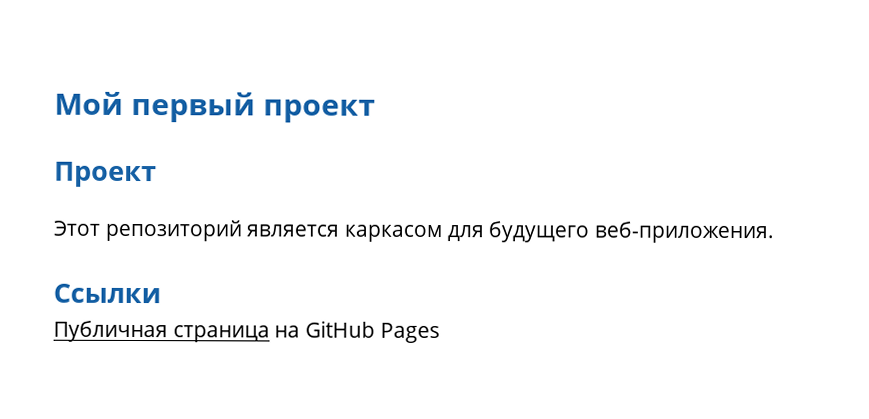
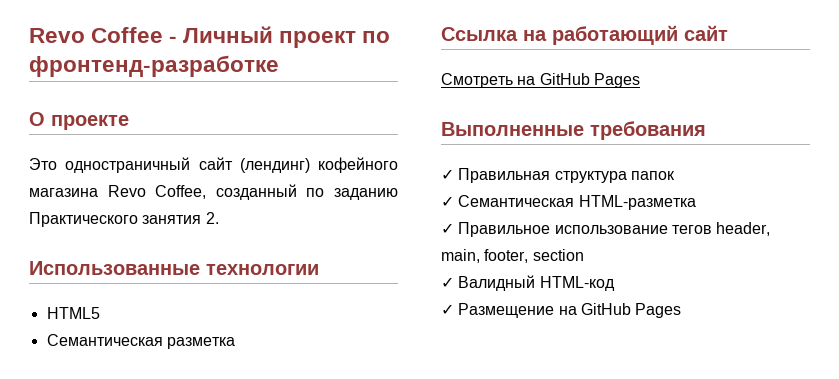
[54,91,376,123] [54,161,157,188] [53,219,775,244] [53,283,161,304] [53,320,270,343] Мой первый проект // Проект // Этот репозиторий является каркасом для будущего веб-приложения. // Ссылки // Публичная страница -> [29,26,391,48] [29,55,279,77] [29,112,129,130] [29,157,398,173] [29,184,399,200] [29,212,219,227] [29,261,319,275] [46,307,100,319] [46,334,235,349] [441,25,728,45] [441,73,640,88] [441,121,706,140] [441,168,675,183] [441,195,696,210] [441,222,771,237] [441,249,584,263] [441,275,615,291] [441,303,555,318] Revo Coffee - Личный проект по фронтенд-разработке // О проекте // Это одностраничный сайт (лендинг) кофейного магазина Revo Coffee, созданный по заданию Практического занятия 2. // Использованные технологии // HTML5 // Семантическая разметка // Ссылка на работающий сайт // Смотреть на GitHub Pages // Выполненные требования // ✓ Правильная структура папок // ✓ Семантическая HTML-разметка // ✓ Правильное использование тегов header, main, footer, section // ✓ Валидный HTML-код // ✓ Размещение

